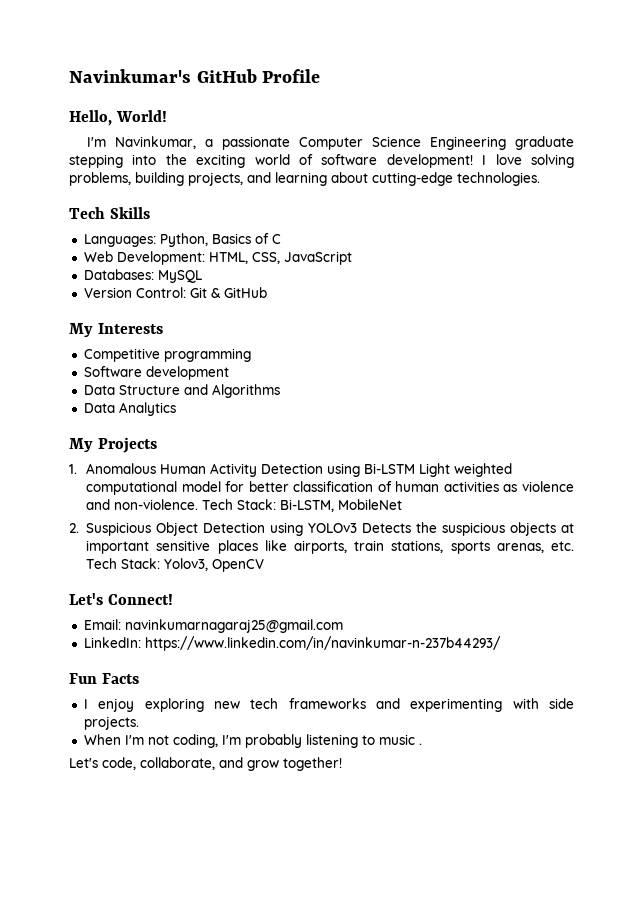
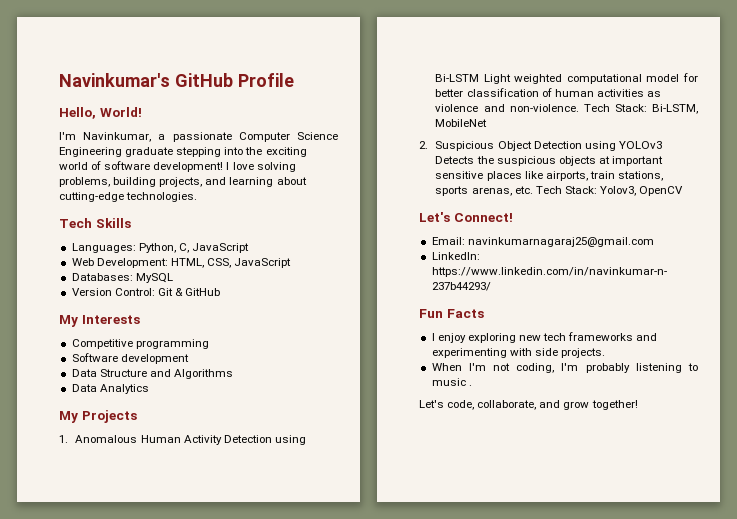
[211,233,281,244] Basics of C -> [178,243,249,253] C, JavaScript

